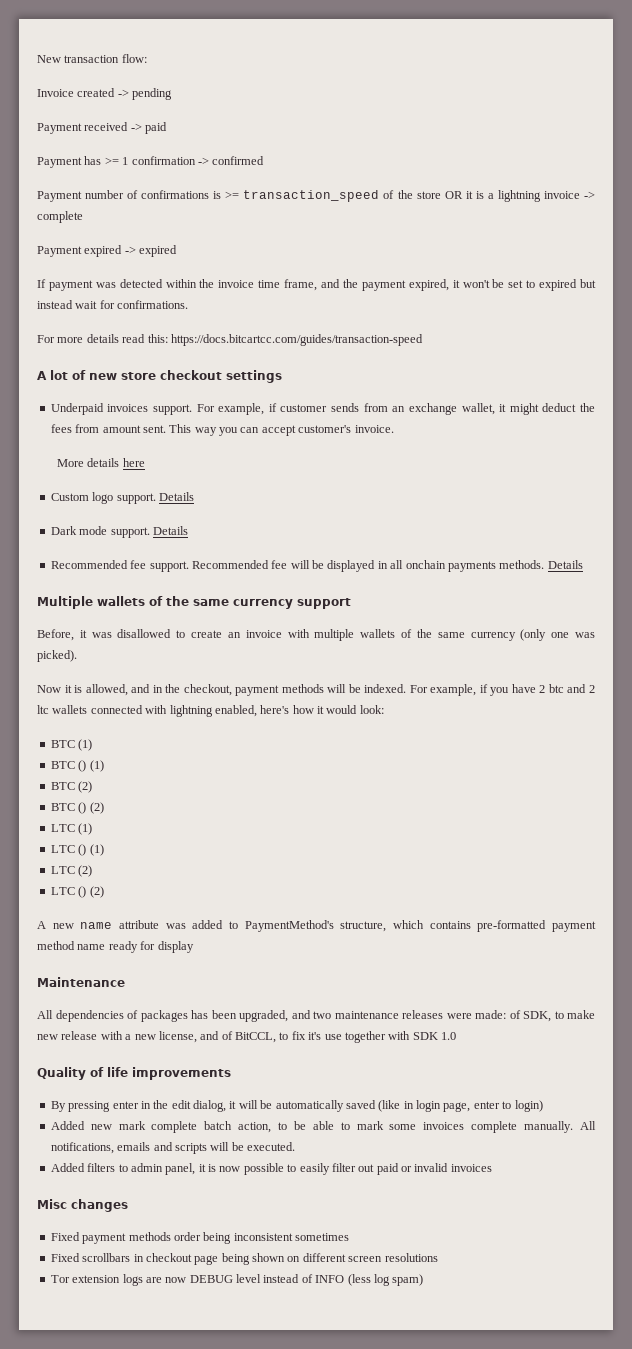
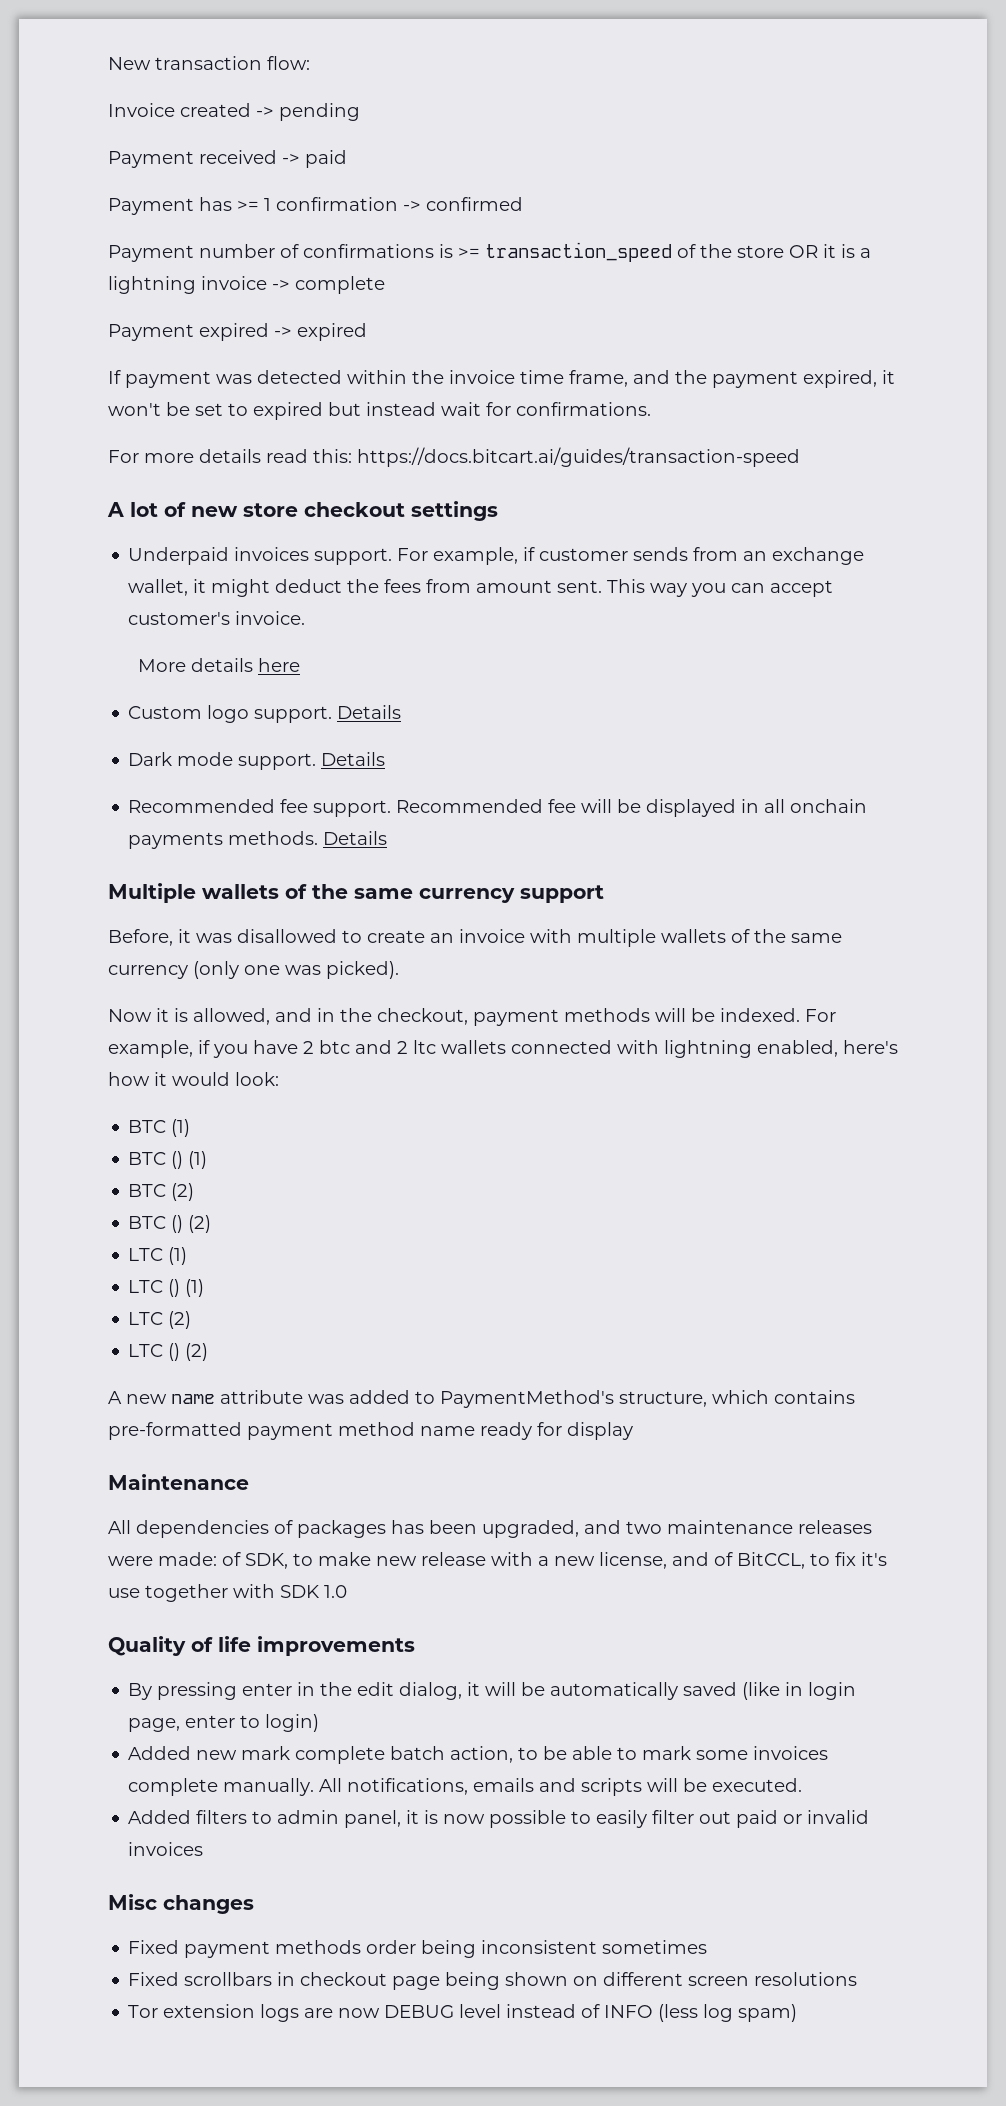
[170,334,423,346] https://docs.bitcartcc.com/guides/transaction-speed -> [357,447,800,467] https://docs.bitcart.ai/guides/transaction-speed

